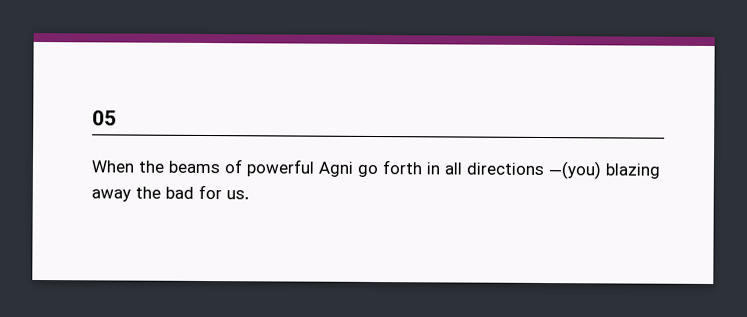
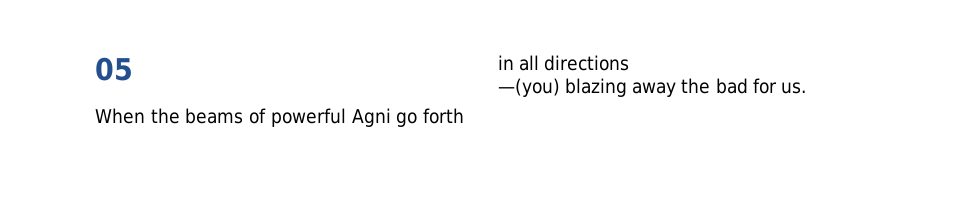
(544, 169) none -> (630, 63) //

